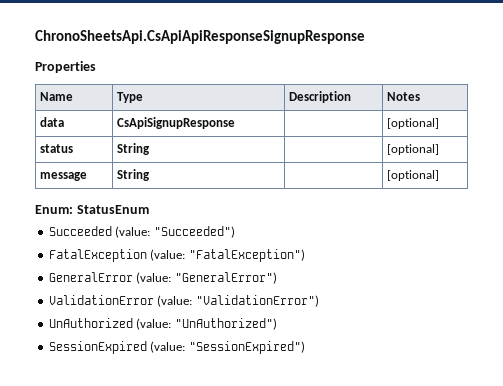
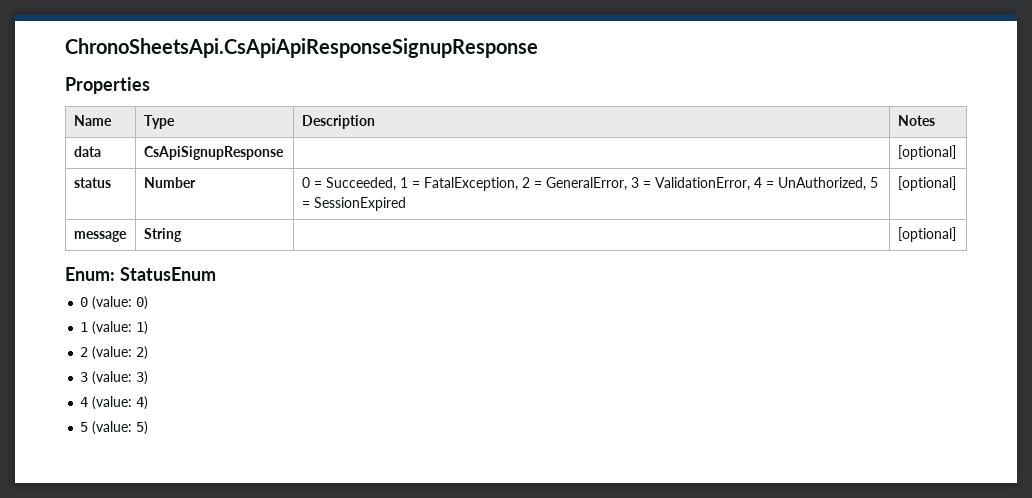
[117,143,151,155] String | -> [143,177,196,188] [301,177,878,191] [301,197,406,211] Number | 0 = Succeeded, 1 = FatalException, 2 = GeneralError, 3 = ValidationError, 4 = UnAuthorized, 5 = SessionExpired
[48,226,235,238] [48,249,305,262] [48,272,277,284] [48,295,319,307] [48,318,277,330] [48,341,305,354] Succeeded (value: "Succeeded") // FatalException (value: "FatalException") // GeneralError (value: "GeneralError") // ValidationError (value: "ValidationError") // UnAuthorized (value: "UnAuthorized") // SessionExpired (value: "SessionExpired") -> [80,296,149,310] [80,321,149,335] [80,346,149,360] [80,371,149,385] [80,396,149,410] [80,421,149,435] 0 (value: 0) // 1 (value: 1) // 2 (value: 2) // 3 (value: 3) // 4 (value: 4) // 5 (value: 5)

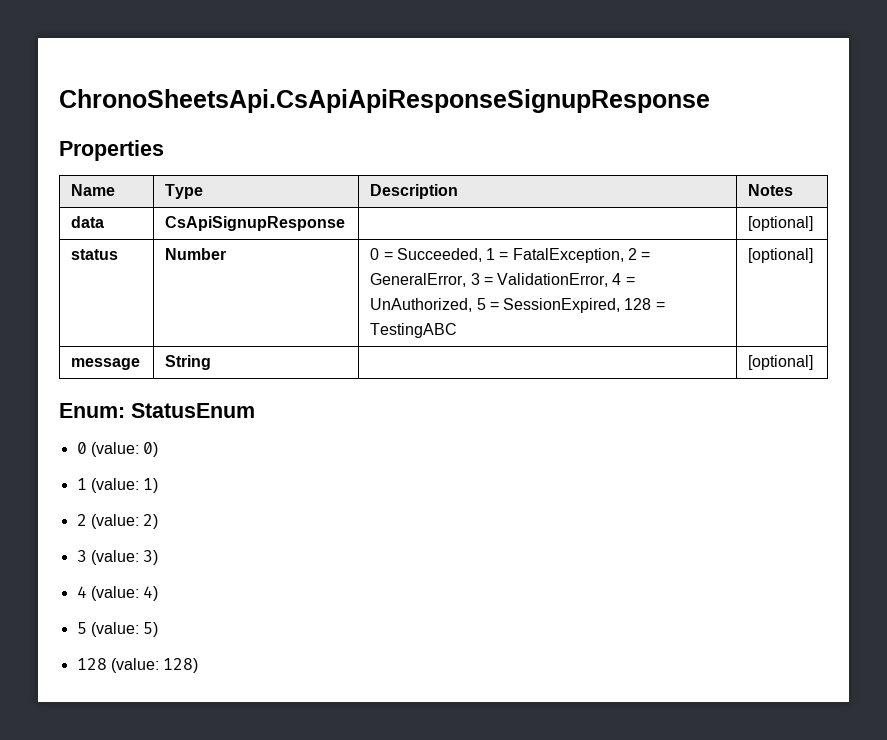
[313,197,406,211] SessionExpired -> [503,298,665,313] [370,323,458,338] SessionExpired, 128 = TestingABC
(149, 428) none -> [76,658,199,673] // 128 (value: 128)

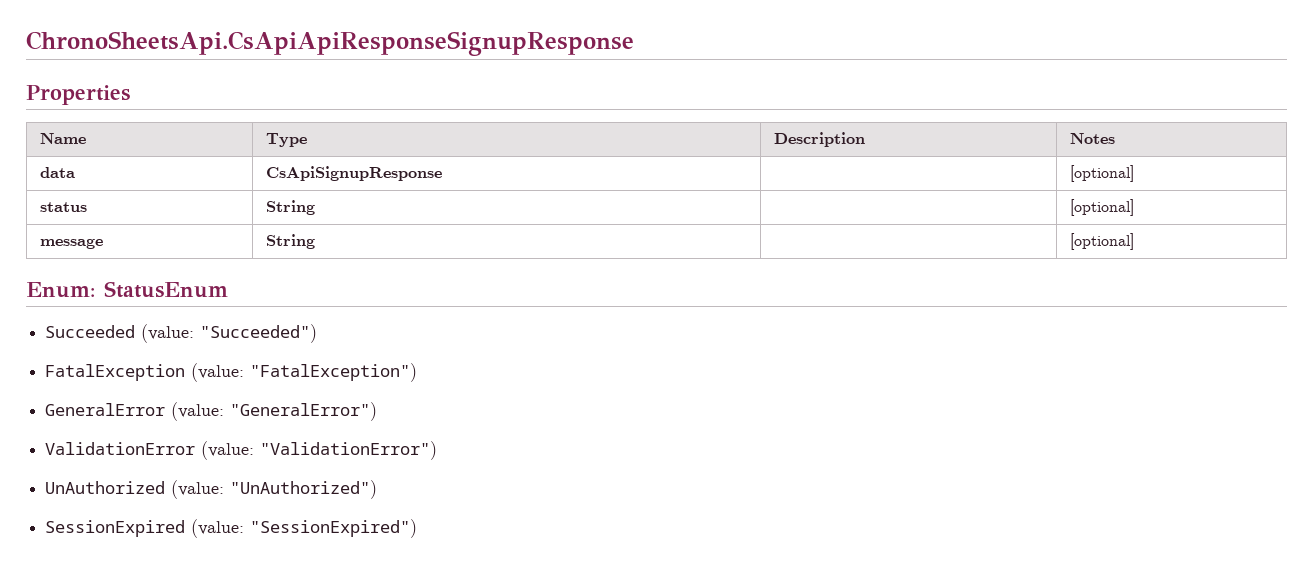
[165,248,227,260] [370,248,651,263] [370,273,635,287] [370,298,665,313] [370,323,458,338] Number | 0 = Succeeded, 1 = FatalException, 2 = GeneralError, 3 = ValidationError, 4 = UnAuthorized, 5 = SessionExpired, 128 = TestingABC -> [265,200,315,215] String |
[76,442,159,457] [76,478,159,493] [76,514,159,529] [76,550,159,565] [76,586,159,601] [76,622,159,637] [76,658,199,673] 0 (value: 0) // 1 (value: 1) // 2 (value: 2) // 3 (value: 3) // 4 (value: 4) // 5 (value: 5) // 128 (value: 128) -> [45,324,318,343] [45,363,418,382] [45,402,378,421] [45,441,438,460] [45,480,378,499] [45,519,418,538] Succeeded (value: "Succeeded") // FatalException (value: "FatalException") // GeneralError (value: "GeneralError") // ValidationError (value: "ValidationError") // UnAuthorized (value: "UnAuthorized") // SessionExpired (value: "SessionExpired")

